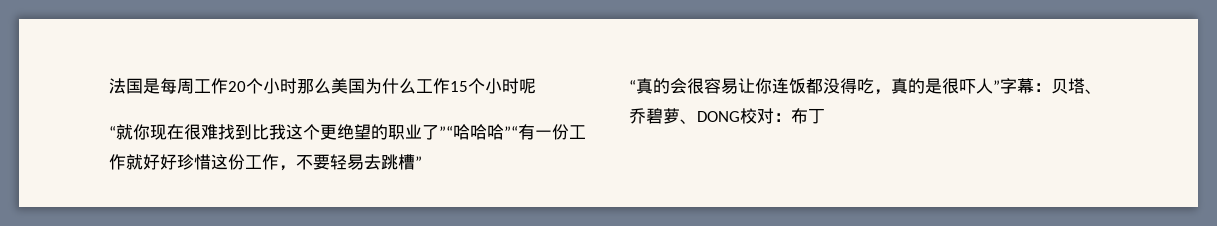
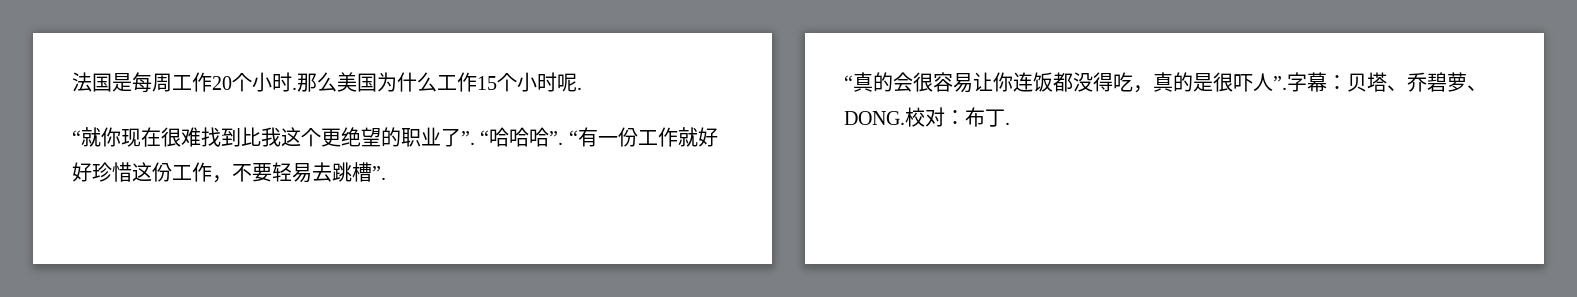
(297, 86) none -> [292,87,297,90] .
(536, 86) none -> [577,87,582,90] .
[439,124,518,140] ”“哈哈哈”“ -> [461,127,578,147] ”. “哈哈哈”. “
[415,156,422,168] ” -> [372,166,386,180] ”.
[993,80,1000,92] ” -> [1273,76,1287,90] ”.
[697,111,740,122] DONG -> [844,111,905,125] DONG.
(825, 116) none -> [1005,122,1010,125] .

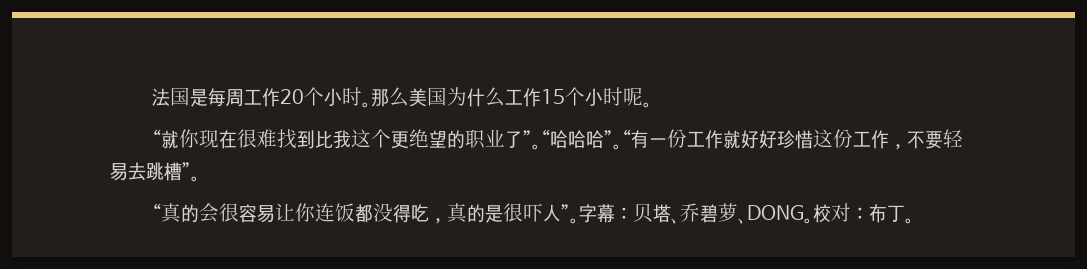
[292,87,297,90] . -> [361,102,371,108] 。
[577,87,582,90] . -> [642,102,652,108] 。
[461,131,475,145] ”. -> [522,130,541,150] ”。
[549,131,564,145] ”. -> [603,130,622,150] ”。
[372,166,386,180] ”. -> [182,162,200,182] ”。
[1273,76,1287,90] ”. -> [560,204,579,224] ”。
[844,111,905,125] DONG. -> [746,205,813,224] DONG。
[1005,122,1010,125] . -> [904,218,914,224] 。

